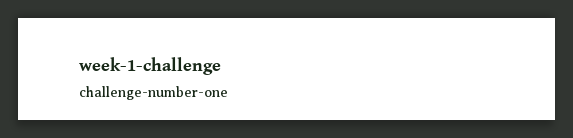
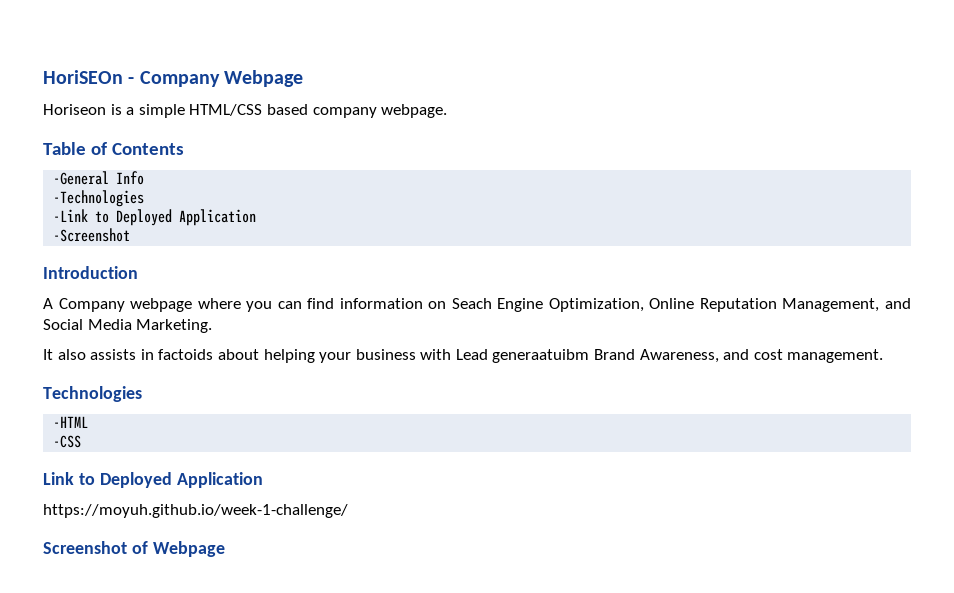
[79,57,221,75] [79,86,228,100] week-1-challenge // challenge-number-one -> [43,70,303,87] [43,104,448,118] [43,142,184,155] [53,171,145,185] [53,190,145,207] [53,209,257,226] [53,228,131,242] [43,266,138,279] [43,298,911,312] [43,319,213,333] [43,349,884,363] [43,386,142,402] [53,416,89,428] [53,435,82,448] [43,472,263,488] [43,504,348,518] [43,541,225,557] HoriSEOn - Company Webpage // Horiseon is a simple HTML/CSS based company webpage. // Table of Contents // -General Info // -Technologies // -Link to Deployed Application // -Screenshot // Introduction // A Company webpage where you can find information on Seach Engine Optimization, Online Reputation Management, and Social Media Marketing. // It also assists in factoids about helping your business with Lead generaatuibm Brand Awareness, and cost management. // Technologies // -HTML // -CSS // Link to Deployed Application // https://moyuh.github.io/week-1-challenge/ // Screenshot of Webpage

